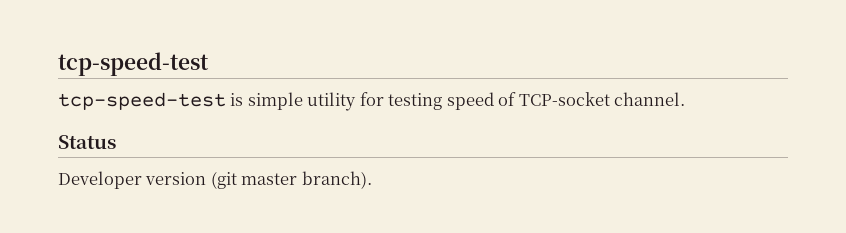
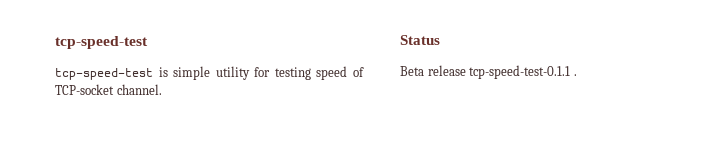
[58,171,372,189] Developer version (git master branch). -> [400,65,577,79] Beta release tcp-speed-test-0.1.1 .

